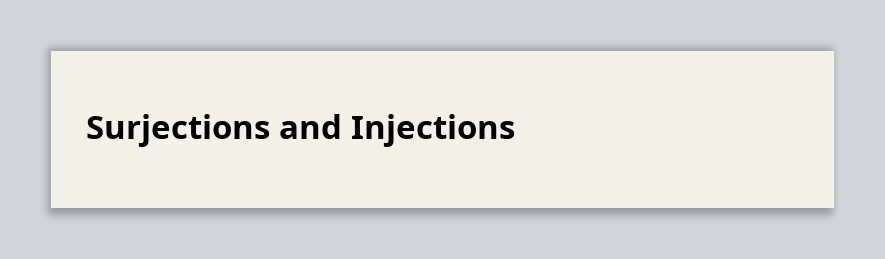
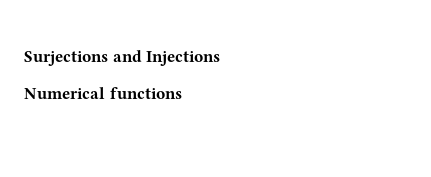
(515, 130) none -> [24,87,182,99] // Numerical functions

